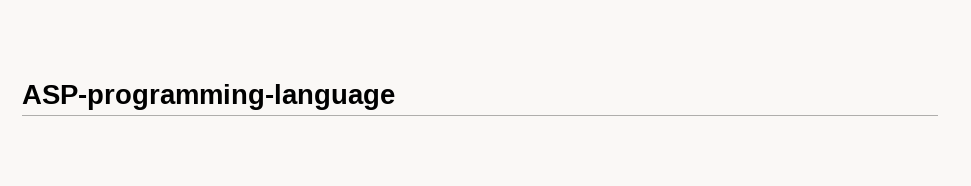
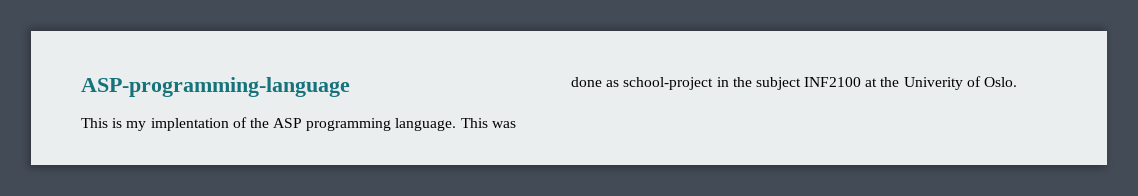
(395, 97) none -> [81,117,516,131] [571,76,1018,90] // This is my implentation of the ASP programming language. This was done as school-project in the subject INF2100 at the Univerity of Oslo.

